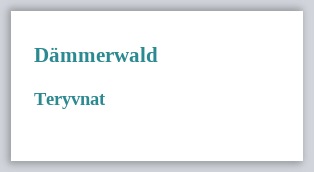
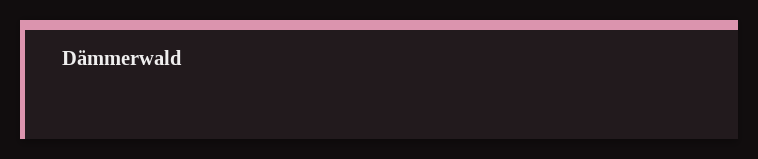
[34,93,106,109] // Teryvnat -> (182, 57) none

